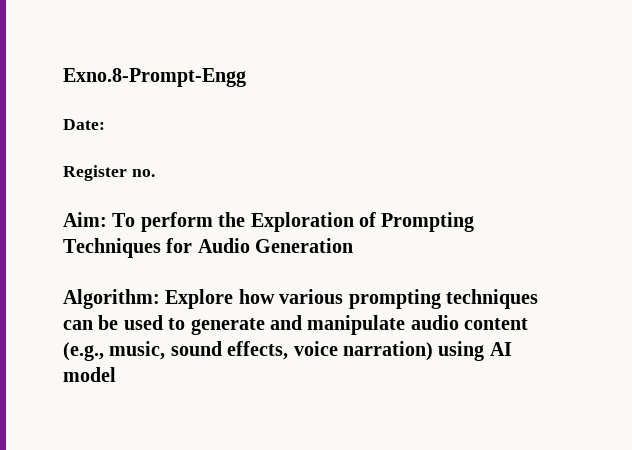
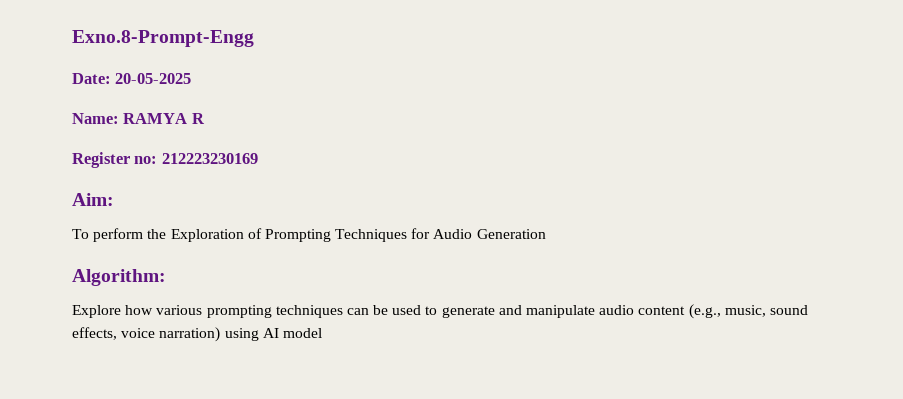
(105, 124) none -> [115,73,192,84] [72,113,205,124] 20-05-2025 // Name: RAMYA R
[131,169,155,177] no. -> [134,153,258,164] no: 212223230169
(107, 219) none -> (114, 199) //
(160, 299) none -> (166, 277) //

